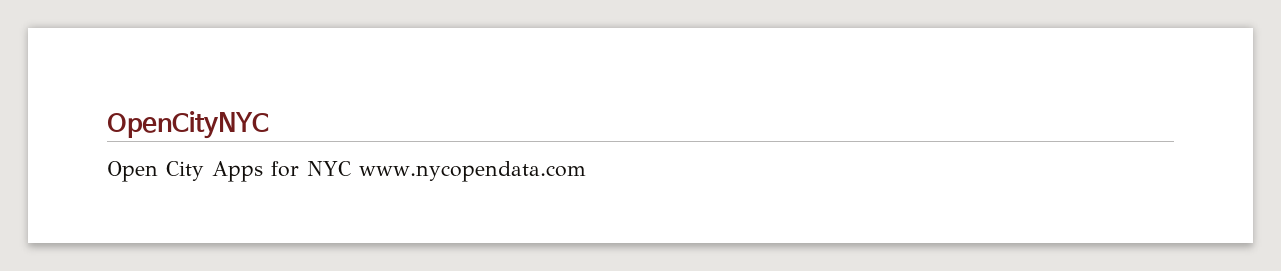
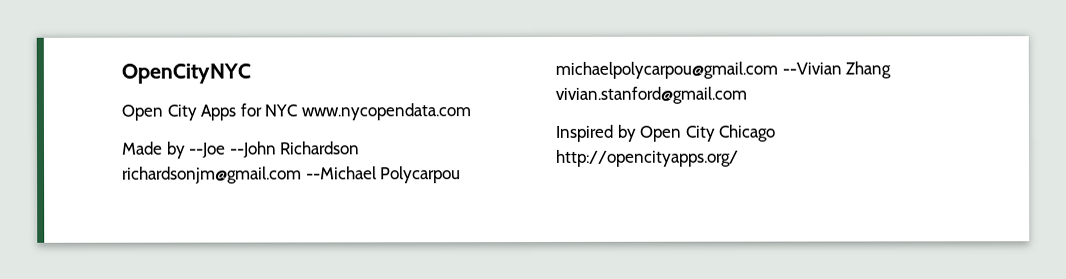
(586, 171) none -> [122,141,361,159] [122,166,462,184] [555,61,892,79] [555,86,747,104] [555,124,777,142] [556,149,739,167] // Made by --Joe --John Richardson richardsonjm@gmail.com --Michael Polycarpou michaelpolycarpou@gmail.com --Vivian Zhang vivian.stanford@gmail.com // Inspired by Open City Chicago http://opencityapps.org/

